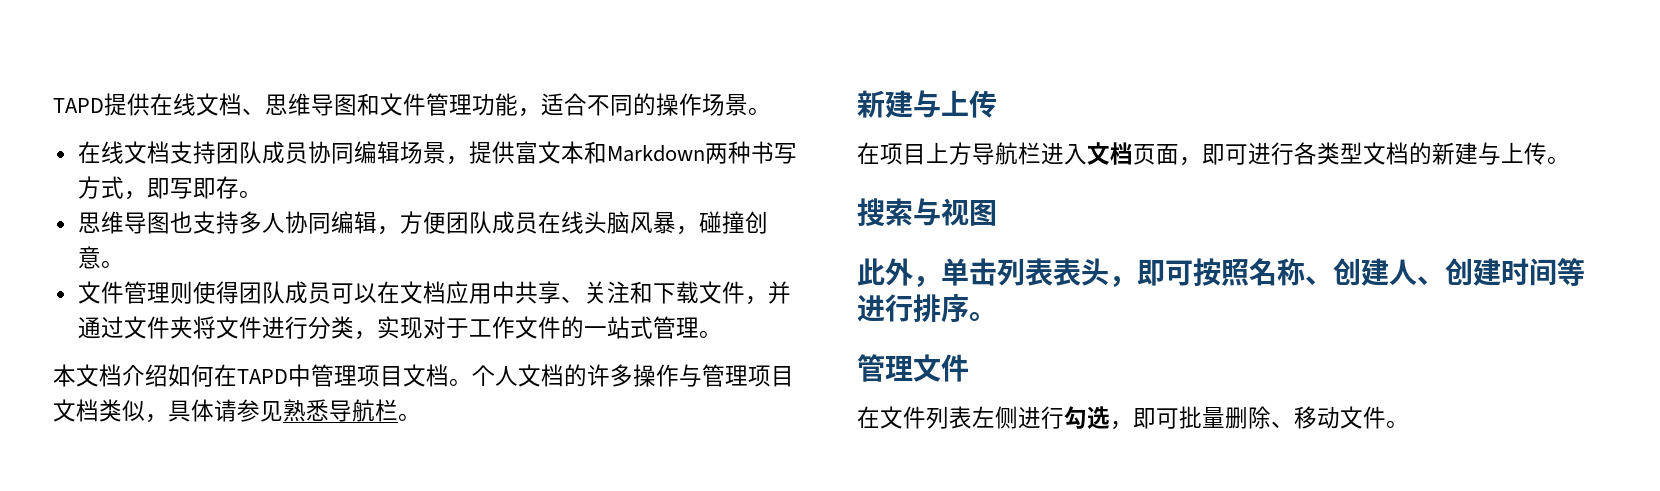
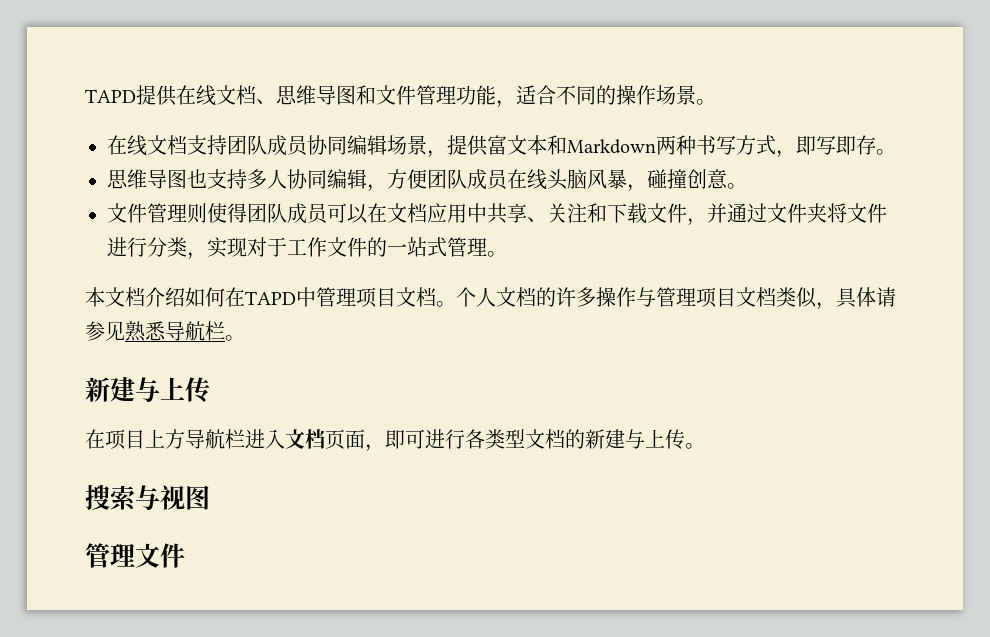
[857,258,1585,288] [857,294,997,323] [857,354,969,382] [857,406,1409,430] 此外，单击列表表头，即可按照名称、创建人、创建时间等进行排序。 // 管理文件 // 在文件列表左侧进行勾选，即可批量删除、移动文件。 -> [85,543,185,568] 管理文件

